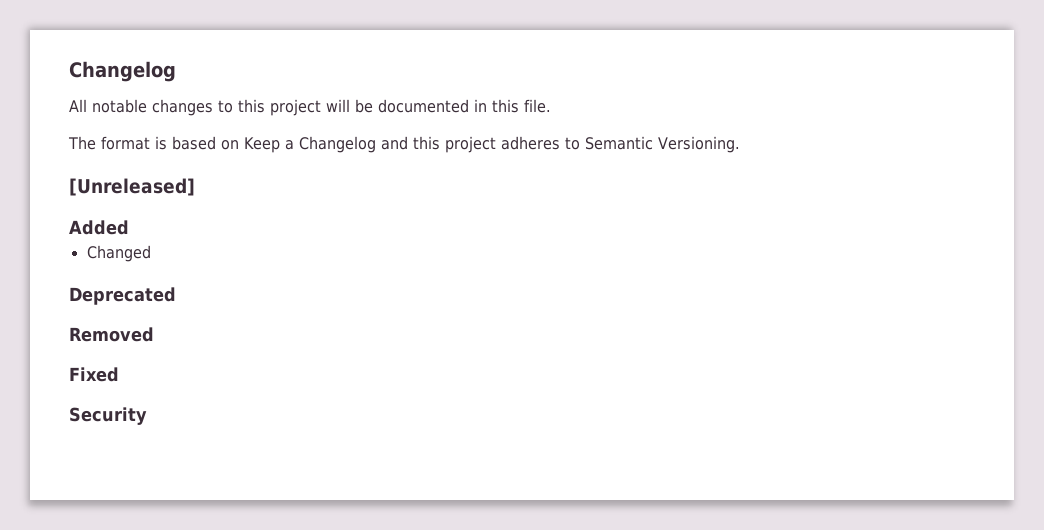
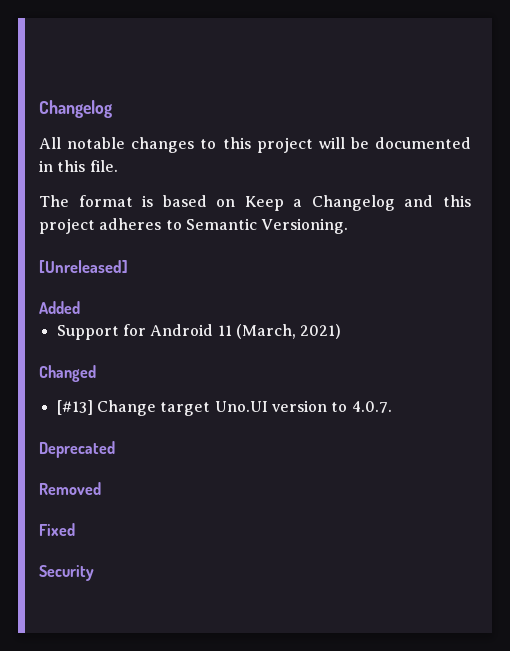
[86,245,151,262] Changed -> [56,324,342,340] [39,365,96,382] [56,400,392,416] Support for Android 11 (March, 2021) // Changed // [#13] Change target Uno.UI version to 4.0.7.

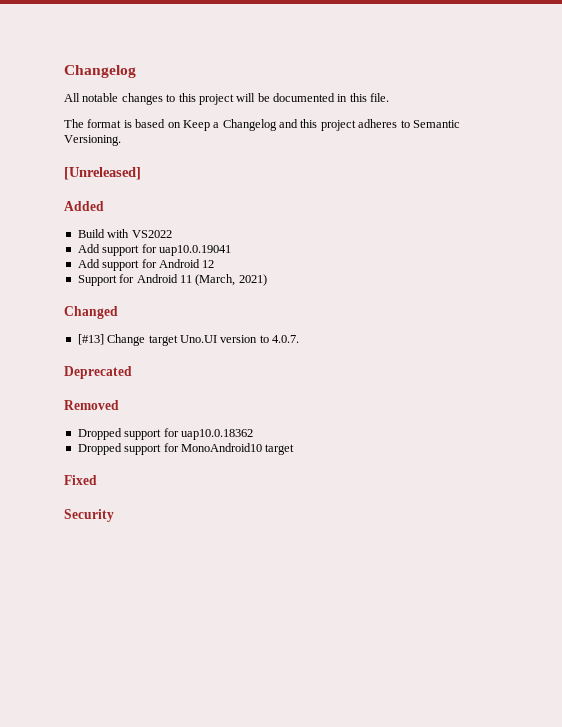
(80, 307) none -> [77,229,172,238] [77,244,231,256] [77,259,215,271] // Build with VS2022 // Add support for uap10.0.19041 // Add support for Android 12
(101, 488) none -> [77,428,253,440] [77,443,295,455] // Dropped support for uap10.0.18362 // Dropped support for MonoAndroid10 target

